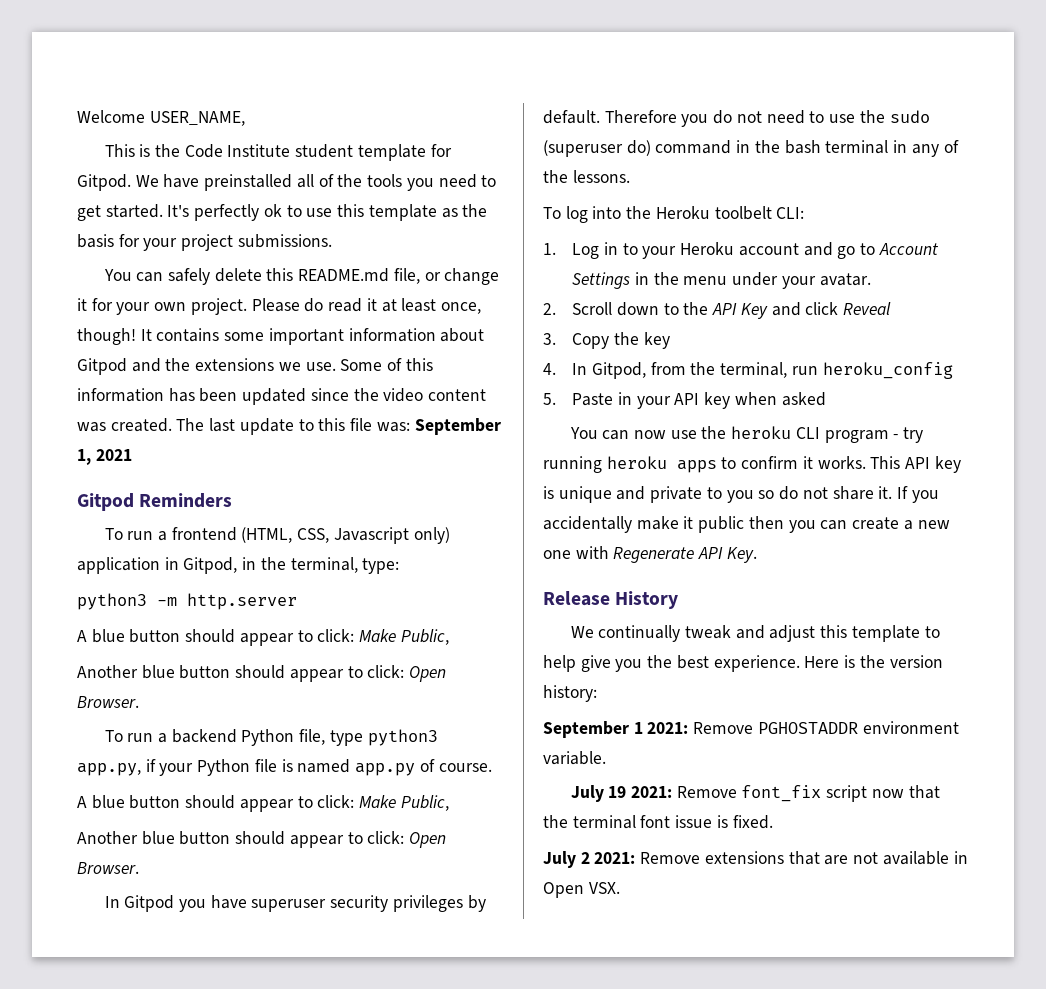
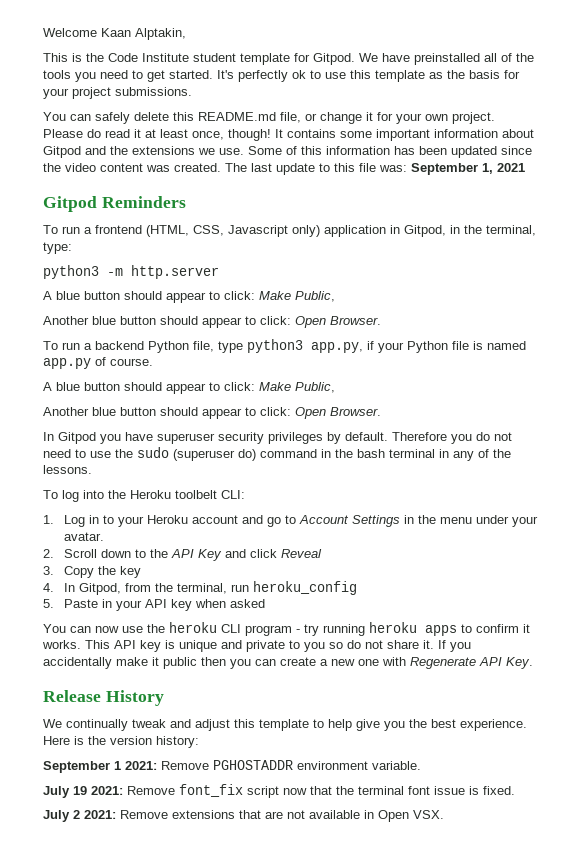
[149,111,245,126] USER_NAME, -> [101,28,186,40] Kaan Alptakin,

